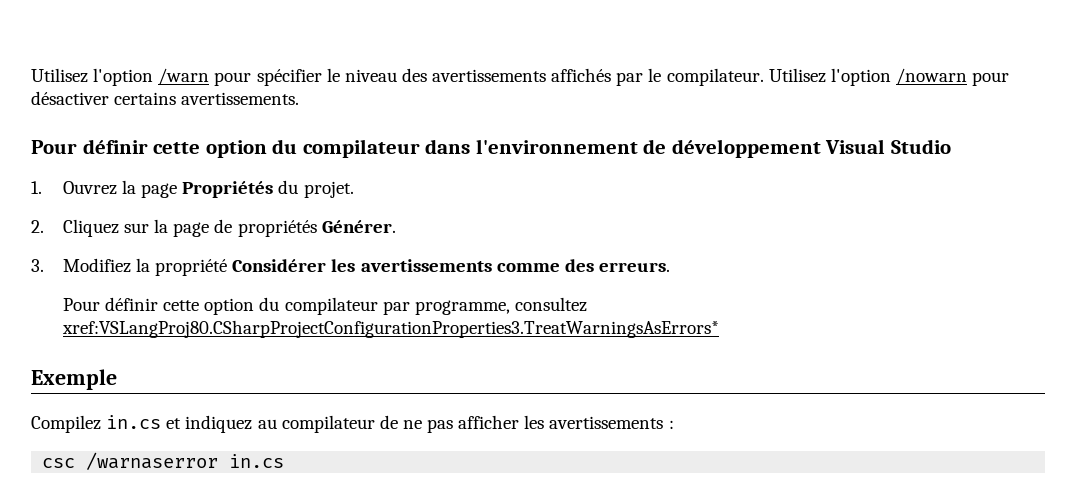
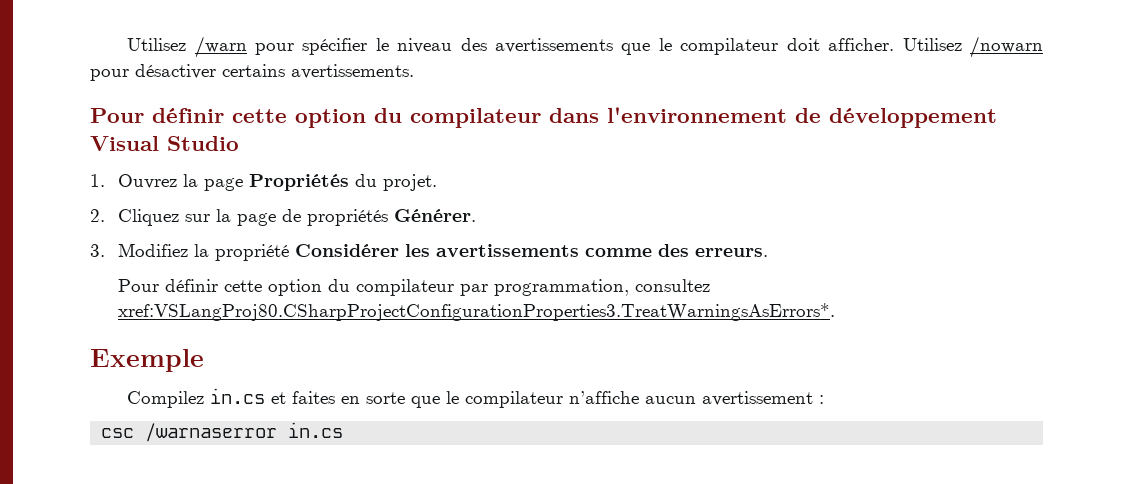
[31,68,154,86] Utilisez l'option -> [127,38,187,51] Utilisez
[551,68,891,86] affichés par le compilateur. Utilisez l'option -> [621,38,962,55] que le compilateur doit afficher. Utilisez
[414,297,587,315] [61,320,719,338] programme, consultez xref:VSLangProj80.CSharpProjectConfigurationProperties3.TreatWarningsAsErrors* -> [494,279,711,296] [118,303,836,321] programmation, consultez xref:VSLangProj80.CSharpProjectConfigurationProperties3.TreatWarningsAsErrors*.
[185,415,664,433] indiquez au compilateur de ne pas afficher les avertissements -> [292,391,814,408] faites en sorte que le compilateur n’affiche aucun avertissement

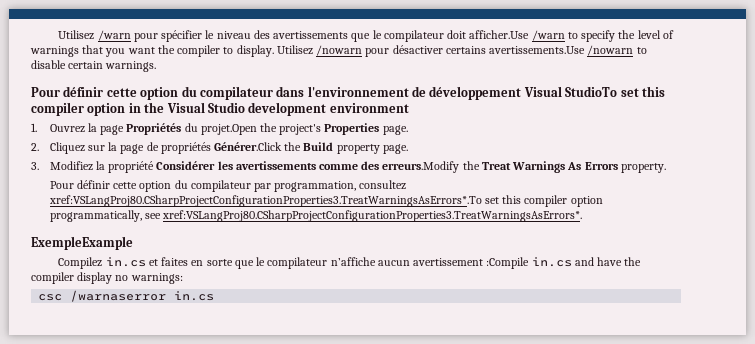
[828,38,895,51] afficher. -> [469,30,674,42] [30,45,274,57] afficher.Use /warn to specify the level of warnings that you want the compiler to display.
[291,64,414,79] avertissements. -> [489,45,647,56] [31,60,157,72] avertissements.Use /nowarn to disable certain warnings.
(159, 143) none -> [565,86,665,97] [31,102,205,116] StudioTo set this compiler option in the Visual
(239, 143) none -> [248,102,409,116] development environment
[383,174,438,191] projet. -> [200,123,408,135] projet.Open the project's Properties page.
[394,209,477,222] Générer. -> [214,142,408,154] Générer.Click the Build property page.
[695,248,769,257] erreurs. -> [382,161,666,173] erreurs.Modify the Treat Warnings As Errors property.
(711, 285) none -> [48,195,603,207] [49,210,161,222] xref:VSLangProj80.CSharpProjectConfigurationProperties3.TreatWarningsAsErrors*.To set this compiler option programmatically, see
[90,349,204,372] Exemple -> [31,236,133,250] ExempleExample
[819,395,825,404] : -> [486,257,642,269] [31,272,183,284] :Compile in.cs and have the compiler display no warnings:

